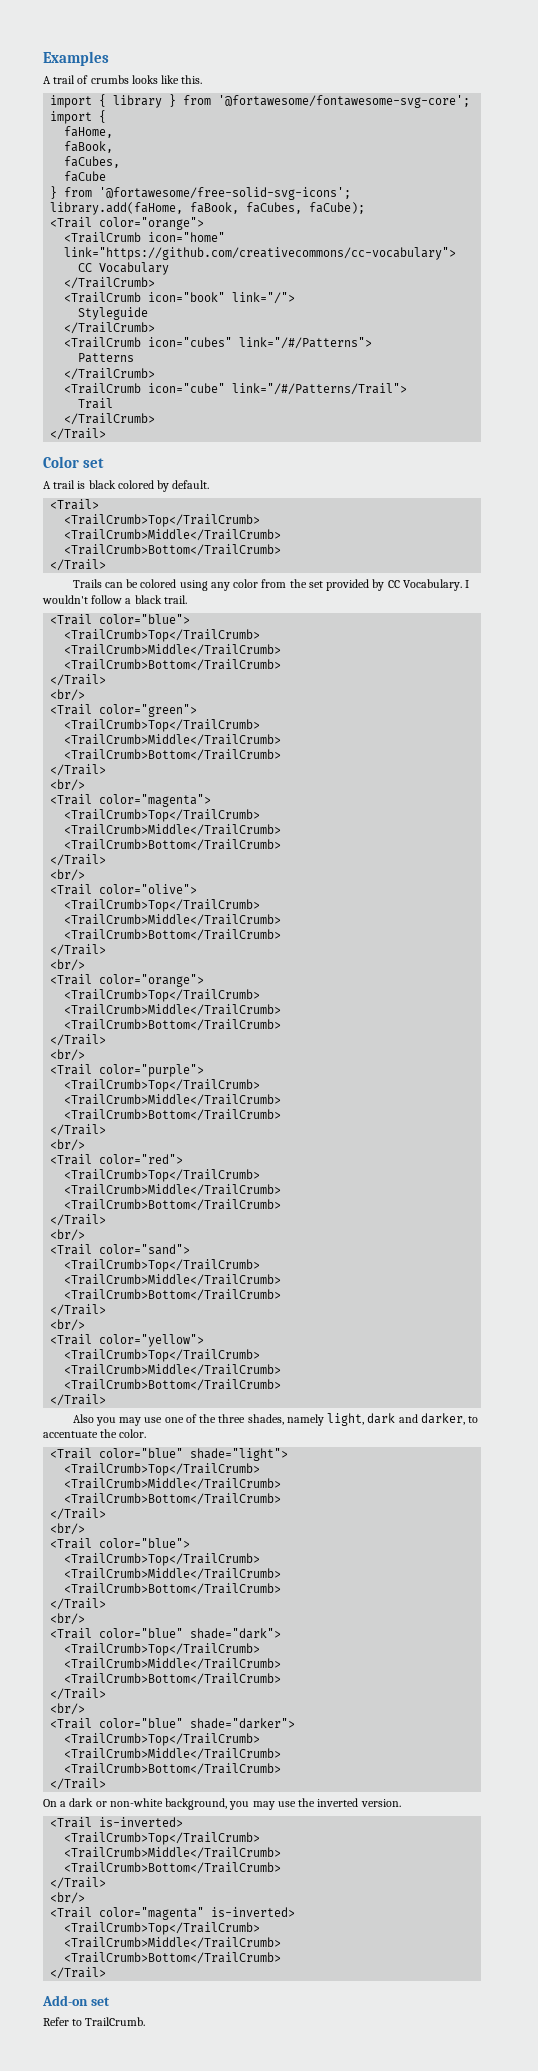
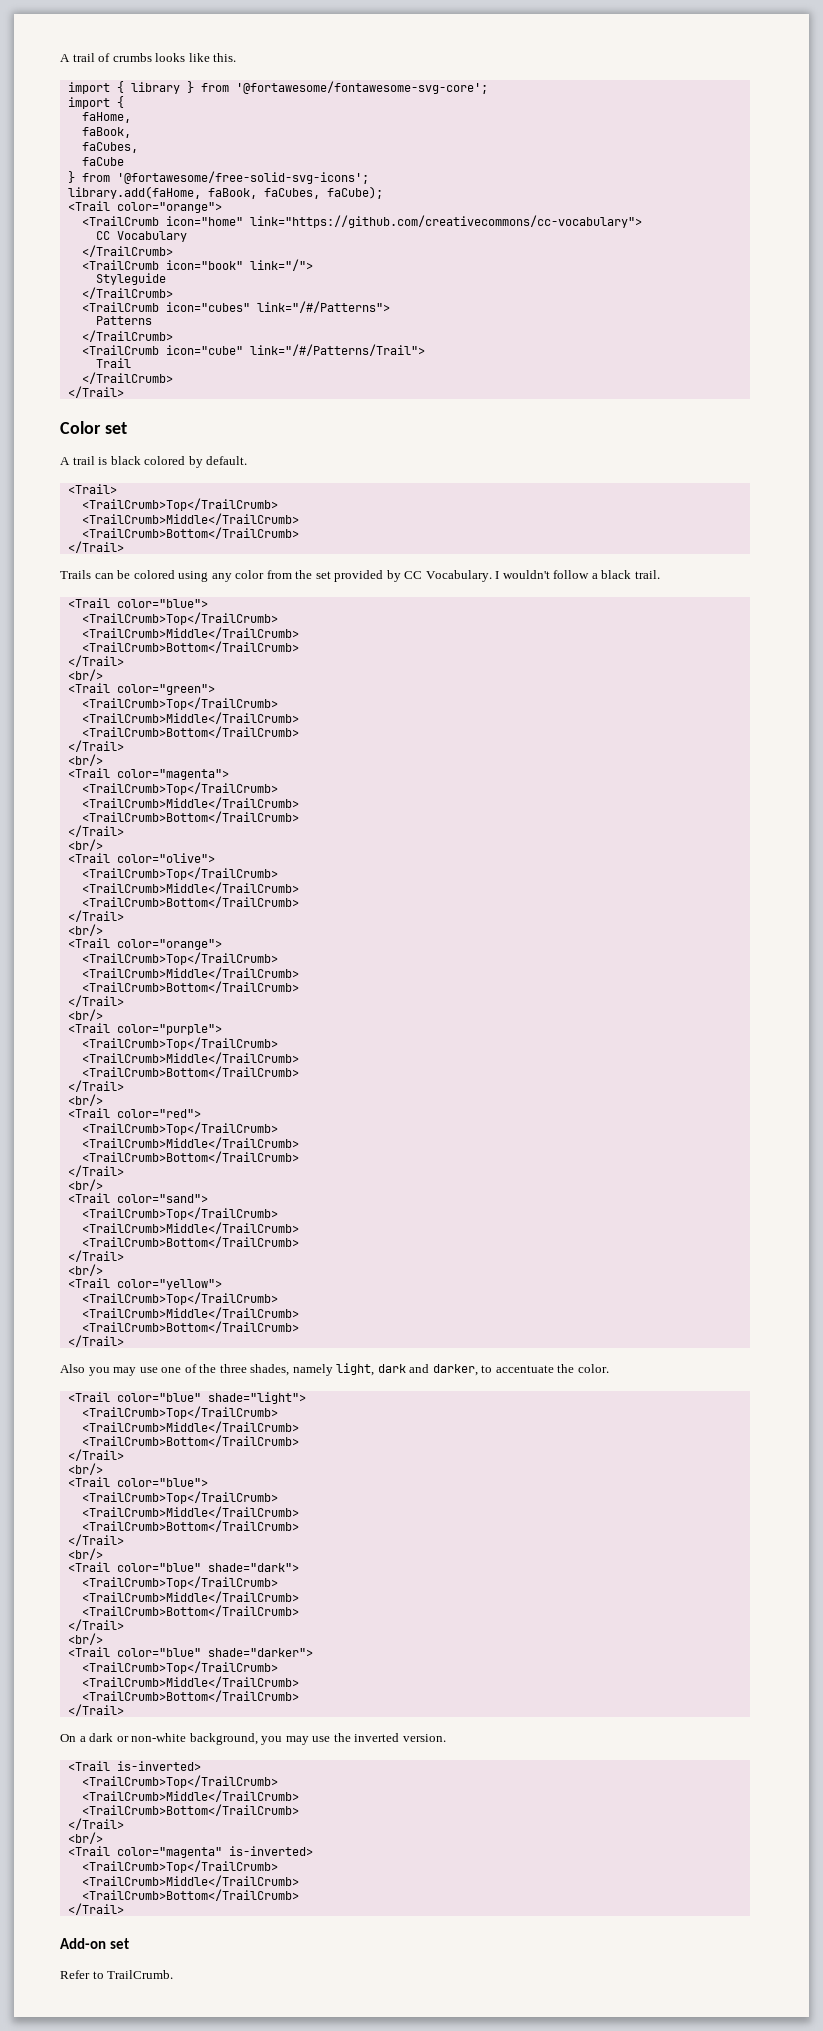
[43,51,109,66] Examples // -> (60, 58) none

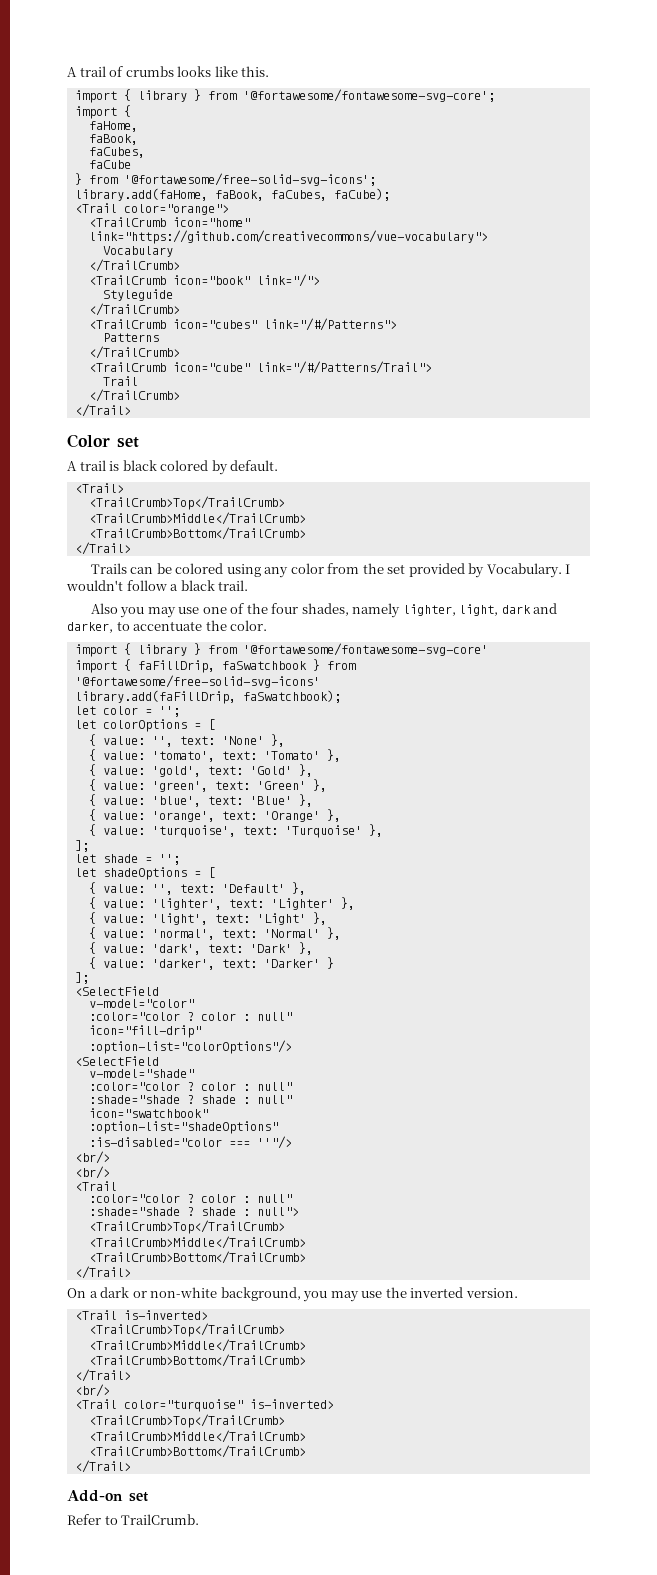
[249,215,642,228] [95,231,110,240] link="https://github.com/creativecommons/cc-vocabulary"> // CC -> [88,230,488,244] link="https://github.com/creativecommons/vue-vocabulary"> //
[404,571,423,579] CC -> (485, 570) none
[67,598,208,608] [81,612,278,625] [81,627,299,639] [81,641,299,653] [67,655,124,667] [67,669,103,681] [67,683,215,695] [81,697,278,710] [81,712,299,724] [81,726,299,738] [67,740,124,752] [67,754,103,766] [67,768,229,780] [81,782,278,795] [81,797,299,809] [81,811,299,823] [67,825,124,837] [67,839,103,851] [67,853,215,863] [81,867,278,880] [81,882,299,894] [81,896,299,908] [67,910,124,922] [67,924,103,936] [67,938,222,950] [81,952,278,965] [81,967,299,979] [81,981,299,993] [67,995,124,1007] [67,1009,103,1021] [67,1023,222,1035] [81,1037,278,1050] [81,1052,299,1064] [81,1066,299,1078] [67,1080,124,1092] [67,1094,103,1106] [67,1108,201,1118] [81,1122,278,1135] [81,1137,299,1149] [81,1151,299,1163] [67,1165,124,1177] [67,1179,103,1191] [67,1193,208,1203] [81,1207,278,1220] [81,1222,299,1234] [81,1236,299,1248] [67,1250,124,1262] [67,1264,103,1276] [67,1278,222,1290] [81,1292,278,1305] [81,1307,299,1319] [81,1321,299,1333] [67,1335,124,1347] // <Trail color="blue"> // <TrailCrumb>Top</TrailCrumb> // <TrailCrumb>Middle</TrailCrumb> // <TrailCrumb>Bottom</TrailCrumb> // </Trail> // <br/> // <Trail color="green"> // <TrailCrumb>Top</TrailCrumb> // <TrailCrumb>Middle</TrailCrumb> // <TrailCrumb>Bottom</TrailCrumb> // </Trail> // <br/> // <Trail color="magenta"> // <TrailCrumb>Top</TrailCrumb> // <TrailCrumb>Middle</TrailCrumb> // <TrailCrumb>Bottom</TrailCrumb> // </Trail> // <br/> // <Trail color="olive"> // <TrailCrumb>Top</TrailCrumb> // <TrailCrumb>Middle</TrailCrumb> // <TrailCrumb>Bottom</TrailCrumb> // </Trail> // <br/> // <Trail color="orange"> // <TrailCrumb>Top</TrailCrumb> // <TrailCrumb>Middle</TrailCrumb> // <TrailCrumb>Bottom</TrailCrumb> // </Trail> // <br/> // <Trail color="purple"> // <TrailCrumb>Top</TrailCrumb> // <TrailCrumb>Middle</TrailCrumb> // <TrailCrumb>Bottom</TrailCrumb> // </Trail> // <br/> // <Trail color="red"> // <TrailCrumb>Top</TrailCrumb> // <TrailCrumb>Middle</TrailCrumb> // <TrailCrumb>Bottom</TrailCrumb> // </Trail> // <br/> // <Trail color="sand"> // <TrailCrumb>Top</TrailCrumb> // <TrailCrumb>Middle</TrailCrumb> // <TrailCrumb>Bottom</TrailCrumb> // </Trail> // <br/> // <Trail color="yellow"> // <TrailCrumb>Top</TrailCrumb> // <TrailCrumb>Middle</TrailCrumb> // <TrailCrumb>Bottom</TrailCrumb> // </Trail> -> (249, 585) none
[219,1364,247,1373] three -> [271,603,299,614] four
(333, 1370) none -> [402,604,456,616] lighter,
[67,1392,306,1404] [81,1406,278,1419] [81,1421,299,1433] [81,1435,299,1447] [67,1449,124,1461] [67,1463,103,1475] [67,1477,208,1487] [81,1491,278,1504] [81,1506,299,1518] [81,1520,299,1532] [67,1534,124,1546] [67,1548,103,1560] [67,1562,299,1572] [81,1576,278,1589] [81,1591,299,1603] [81,1605,299,1617] [67,1619,124,1631] [67,1633,103,1645] [67,1647,313,1657] <Trail color="blue" shade="light"> // <TrailCrumb>Top</TrailCrumb> // <TrailCrumb>Middle</TrailCrumb> // <TrailCrumb>Bottom</TrailCrumb> // </Trail> // <br/> // <Trail color="blue"> // <TrailCrumb>Top</TrailCrumb> // <TrailCrumb>Middle</TrailCrumb> // <TrailCrumb>Bottom</TrailCrumb> // </Trail> // <br/> // <Trail color="blue" shade="dark"> // <TrailCrumb>Top</TrailCrumb> // <TrailCrumb>Middle</TrailCrumb> // <TrailCrumb>Bottom</TrailCrumb> // </Trail> // <br/> // <Trail color="blue" shade="darker"> -> [74,643,488,657] [74,659,356,673] [74,675,320,688] [74,690,341,704] [74,706,180,717] [74,719,215,732] [88,734,285,747] [88,749,341,762] [88,764,313,777] [88,779,327,792] [88,794,313,807] [88,809,341,822] [88,824,383,838] [74,840,89,852] [74,854,180,865] [74,867,215,880] [88,882,306,895] [88,897,355,910] [88,912,327,925] [88,927,341,940] [88,942,313,955] [88,957,334,970] [74,972,89,984] [74,986,159,996] [88,999,194,1008] [88,1012,292,1021] [88,1025,201,1038] [88,1040,292,1054] [74,1056,159,1066] [88,1069,194,1078] [88,1082,292,1091] [88,1095,292,1104] [88,1108,208,1118] [88,1121,278,1134] [88,1136,292,1149] [74,1151,110,1164] [74,1166,110,1179] [74,1181,117,1191] [88,1194,292,1203] [88,1207,299,1216] import { library } from '@fortawesome/fontawesome-svg-core' // import { faFillDrip, faSwatchbook } from '@fortawesome/free-solid-svg-icons' // library.add(faFillDrip, faSwatchbook); // let color = ''; // let colorOptions = [ // { value: '', text: 'None' }, // { value: 'tomato', text: 'Tomato' }, // { value: 'gold', text: 'Gold' }, // { value: 'green', text: 'Green' }, // { value: 'blue', text: 'Blue' }, // { value: 'orange', text: 'Orange' }, // { value: 'turquoise', text: 'Turquoise' }, // ]; // let shade = ''; // let shadeOptions = [ // { value: '', text: 'Default' }, // { value: 'lighter', text: 'Lighter' }, // { value: 'light', text: 'Light' }, // { value: 'normal', text: 'Normal' }, // { value: 'dark', text: 'Dark' }, // { value: 'darker', text: 'Darker' } // ]; // <SelectField // v-model="color" // :color="color ? color : null" // icon="fill-drip" // :option-list="colorOptions"/> // <SelectField // v-model="shade" // :color="color ? color : null" // :shade="shade ? shade : null" // icon="swatchbook" // :option-list="shadeOptions" // :is-disabled="color === ''"/> // <br/> // <br/> // <Trail // :color="color ? color : null" // :shade="shade ? shade : null">
[116,1847,222,1858] color="magenta" -> [123,1399,243,1412] color="turquoise"

